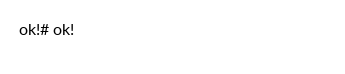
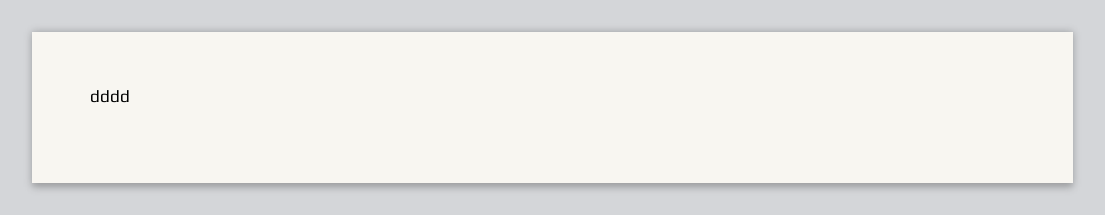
[19,24,75,35] ok!# ok! -> [90,90,130,103] dddd

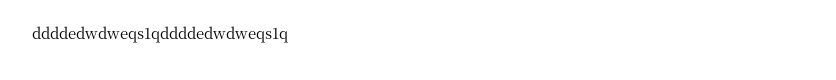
[90,90,130,103] dddd -> [32,26,288,43] ddddedwdweqs1qddddedwdweqs1q

